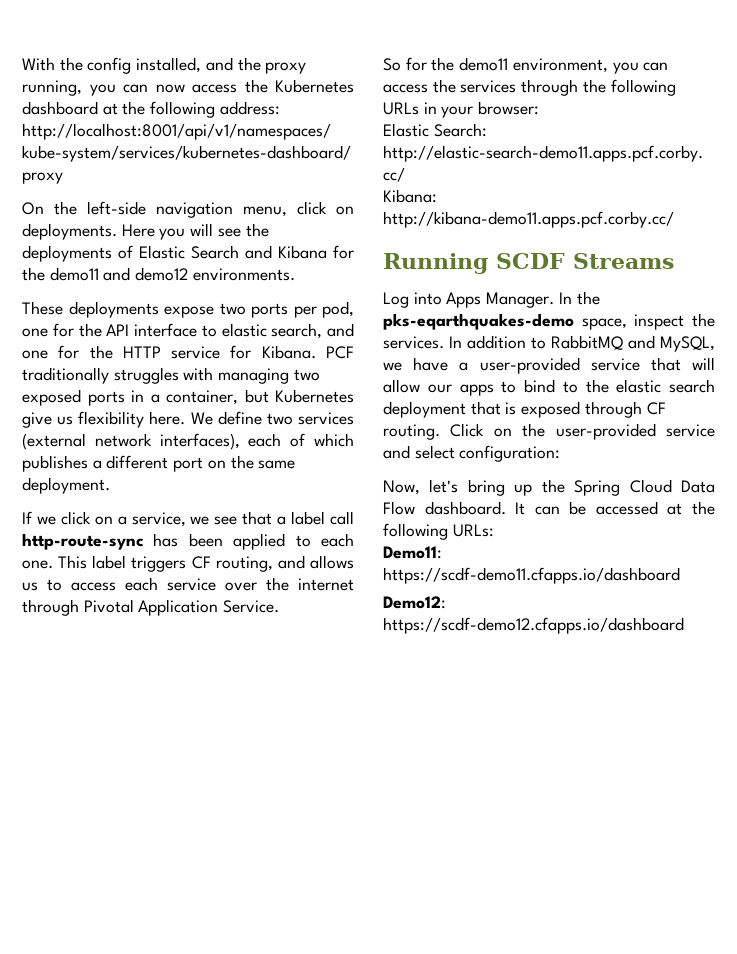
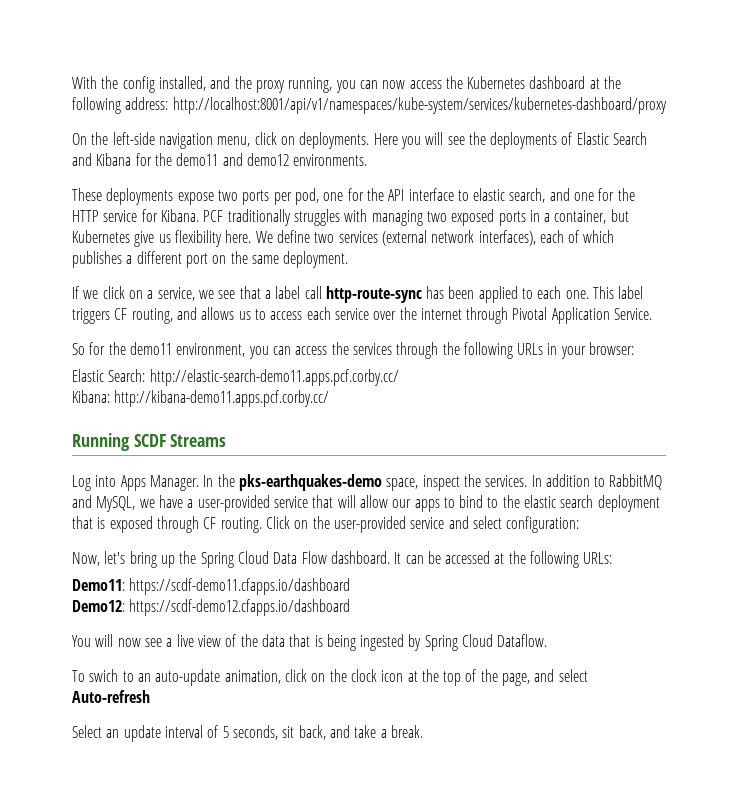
[383,313,574,330] pks-eqarthquakes-demo -> [238,474,382,491] pks-earthquakes-demo
(684, 625) none -> [72,634,548,651] [72,669,588,686] [72,690,150,703] [72,725,423,742] // You will now see a live view of the data that is being ingested by Spring Cloud Dataflow. // To swich to an auto-update animation, click on the clock icon at the top of the page, and select Auto-refresh // Select an update interval of 5 seconds, sit back, and take a break.

